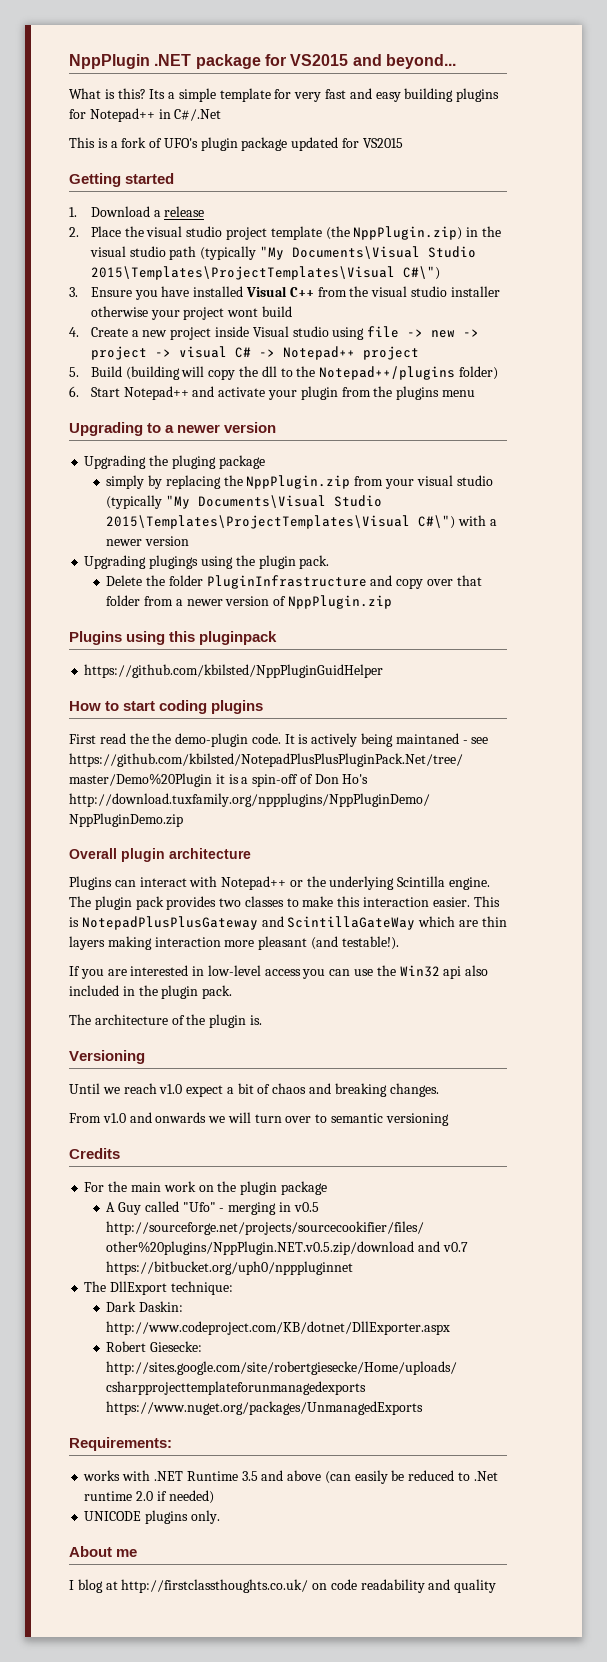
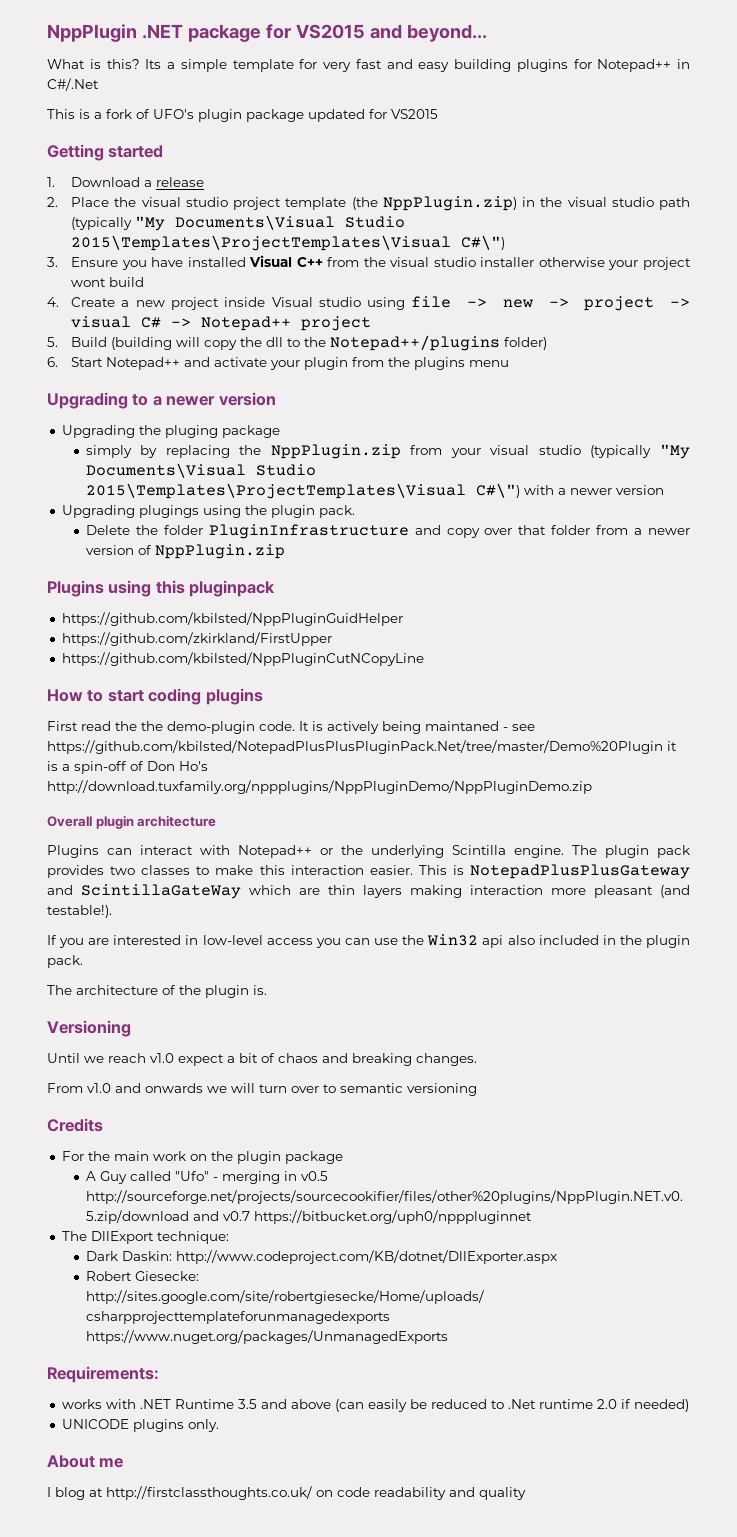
(384, 671) none -> [61,632,332,646] [61,652,424,666] // https://github.com/zkirkland/FirstUpper // https://github.com/kbilsted/NppPluginCutNCopyLine

